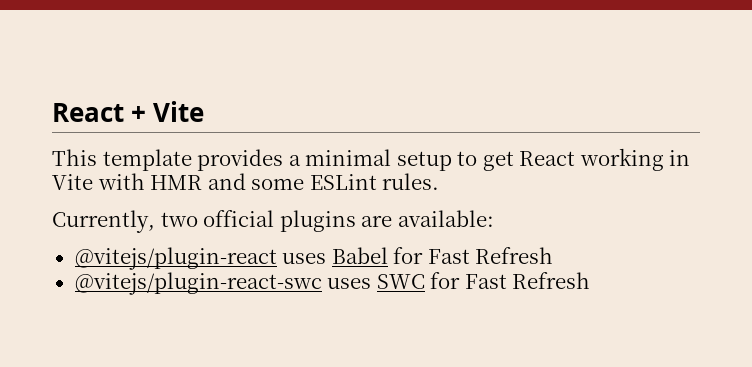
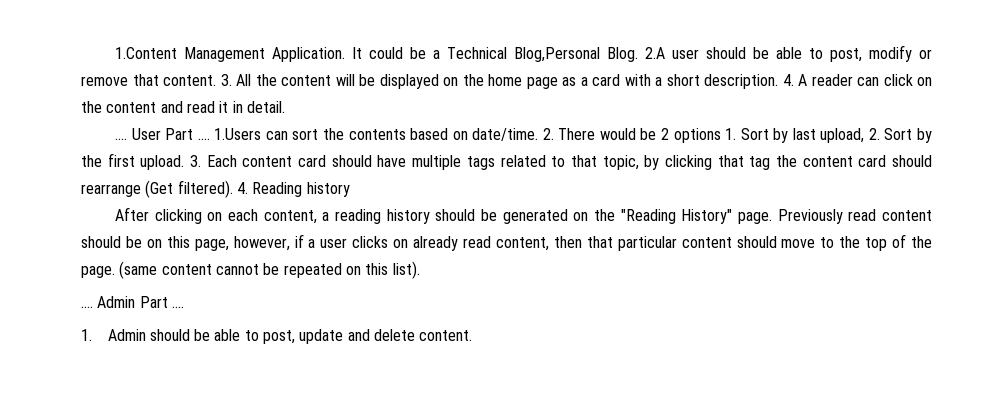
[52,101,205,122] [52,148,691,171] [52,173,440,190] [52,210,494,233] [74,247,554,270] [74,272,591,295] React + Vite // This template provides a minimal setup to get React working in Vite with HMR and some ESLint rules. // Currently, two official plugins are available: // @vitejs/plugin-react uses Babel for Fast Refresh // @vitejs/plugin-react-swc uses SWC for Fast Refresh -> [115,45,933,62] [81,74,932,89] [81,101,285,113] [115,128,933,143] [81,153,932,170] [81,180,350,198] [115,207,932,224] [81,234,932,251] [81,261,420,279] [81,296,184,308] [81,329,473,344] 1.Content Management Application. It could be a Technical Blog,Personal Blog. 2.A user should be able to post, modify or remove that content. 3. All the content will be displayed on the home page as a card with a short description. 4. A reader can click on the content and read it in detail. // .... User Part .... 1.Users can sort the contents based on date/time. 2. There would be 2 options 1. Sort by last upload, 2. Sort by the first upload. 3. Each content card should have multiple tags related to that topic, by clicking that tag the content card should rearrange (Get filtered). 4. Reading history // After clicking on each content, a reading history should be generated on the "Reading History" page. Previously read content should be on this page, however, if a user clicks on already read content, then that particular content should move to the top of the page. (same content cannot be repeated on this list). // .... Admin Part .... // 1. Admin should be able to post, update and delete content.

